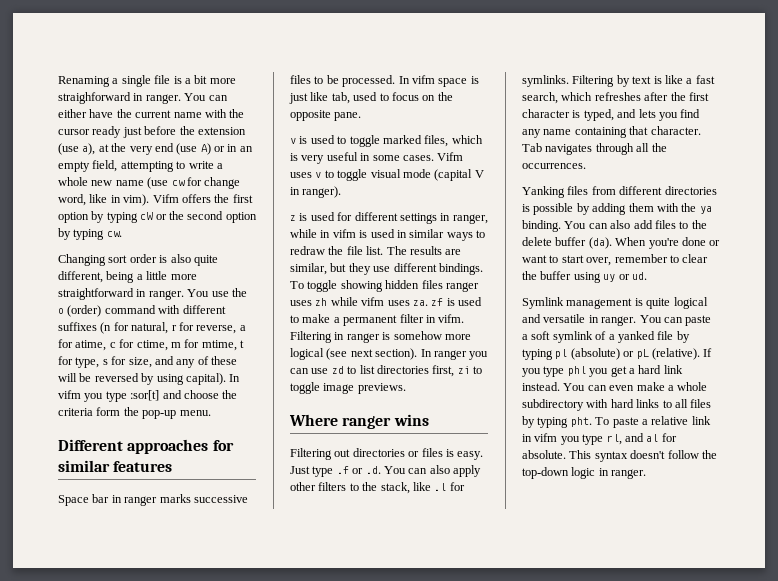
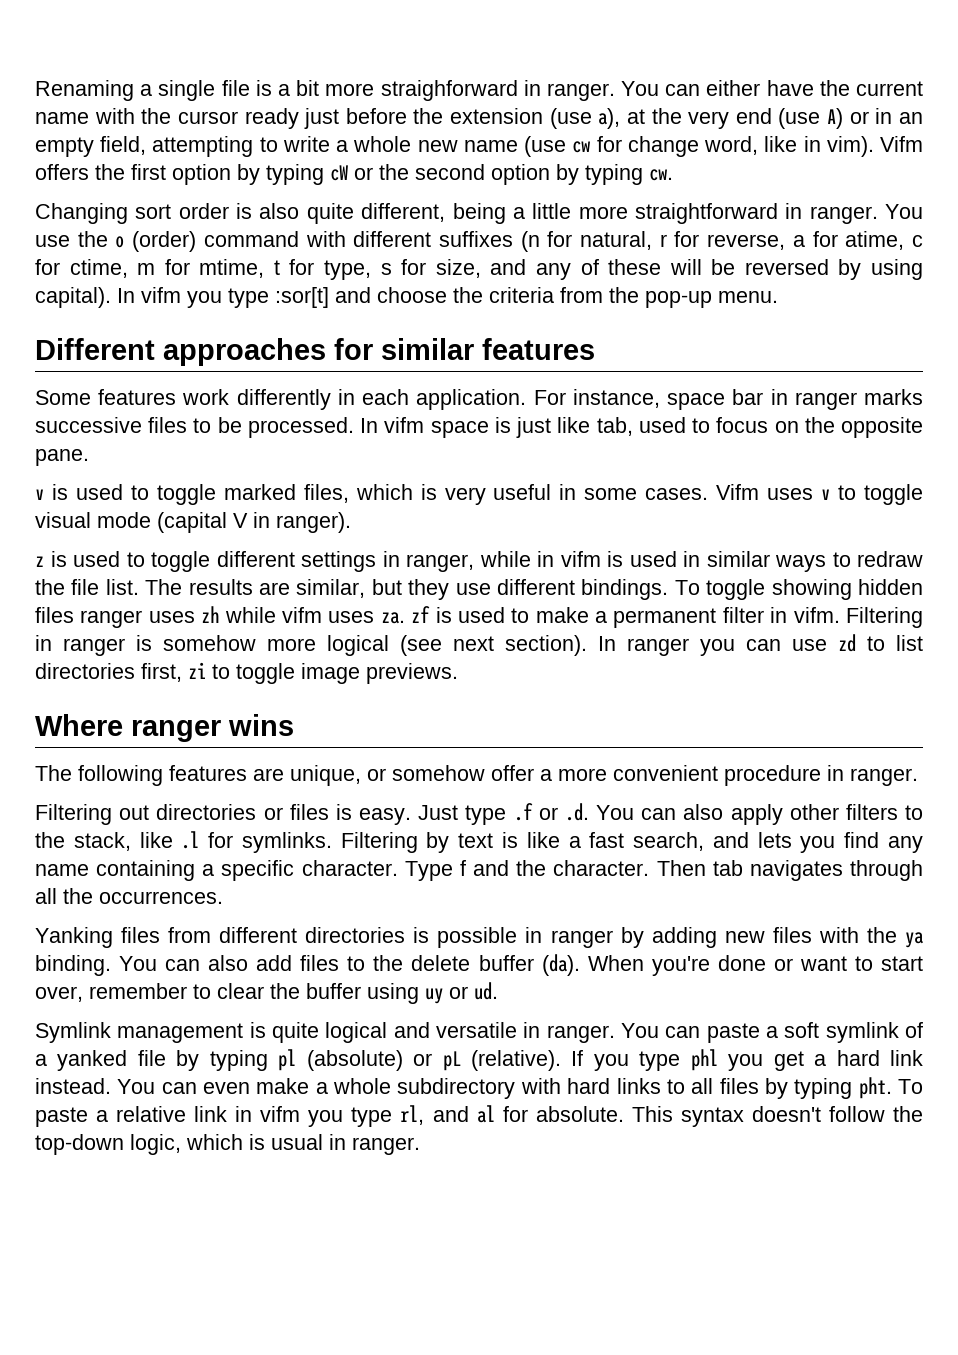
[96,407,121,416] form -> [560,287,603,303] from
[58,495,89,506] Space -> [35,389,726,410] Some features work differently in each application. For instance, space
[337,212,353,221] for -> [126,551,210,572] to toggle
(429, 420) none -> [35,765,918,786] // The following features are unique, or somehow offer a more convenient procedure in ranger.
[561,92,709,101] [522,109,614,121] which refreshes after the first character is typed, -> (705, 841) none
[629,126,701,135] [522,143,542,152] that character. Tab -> [202,860,743,881] a specific character. Type f and the character. Then tab
[576,203,654,215] by adding them -> [525,927,812,948] in ranger by adding new files
[571,467,596,479] logic -> [130,1134,323,1155] logic, which is usual

